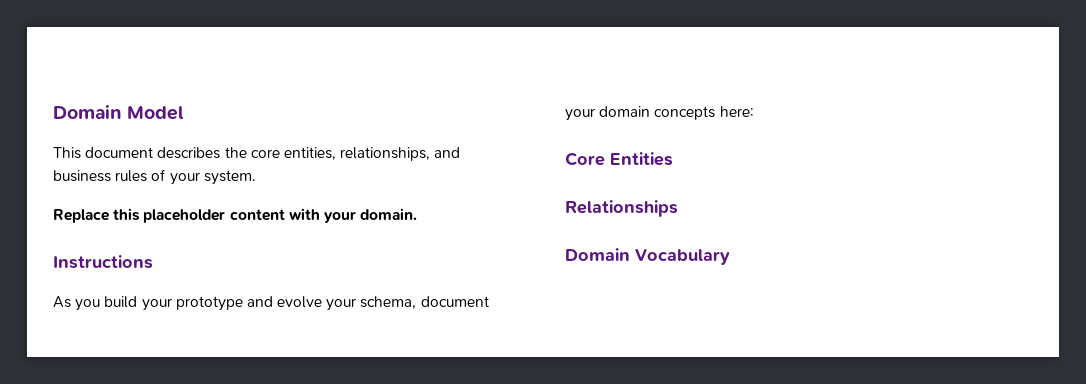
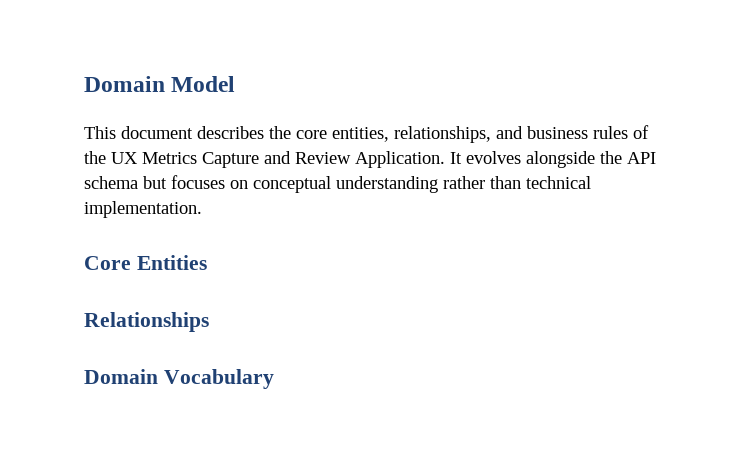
[169,170,256,185] [53,208,418,223] [53,255,153,269] [53,296,489,311] [565,106,754,121] your system. // Replace this placeholder content with your domain. // Instructions // As you build your prototype and evolve your schema, document your domain concepts here: -> [84,151,656,168] [84,175,591,193] [84,201,202,218] the UX Metrics Capture and Review Application. It evolves alongside the API schema but focuses on conceptual understanding rather than technical implementation.

